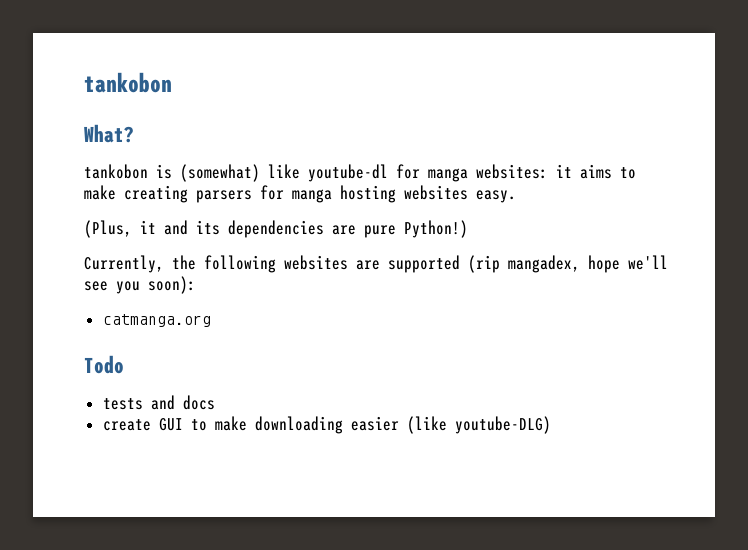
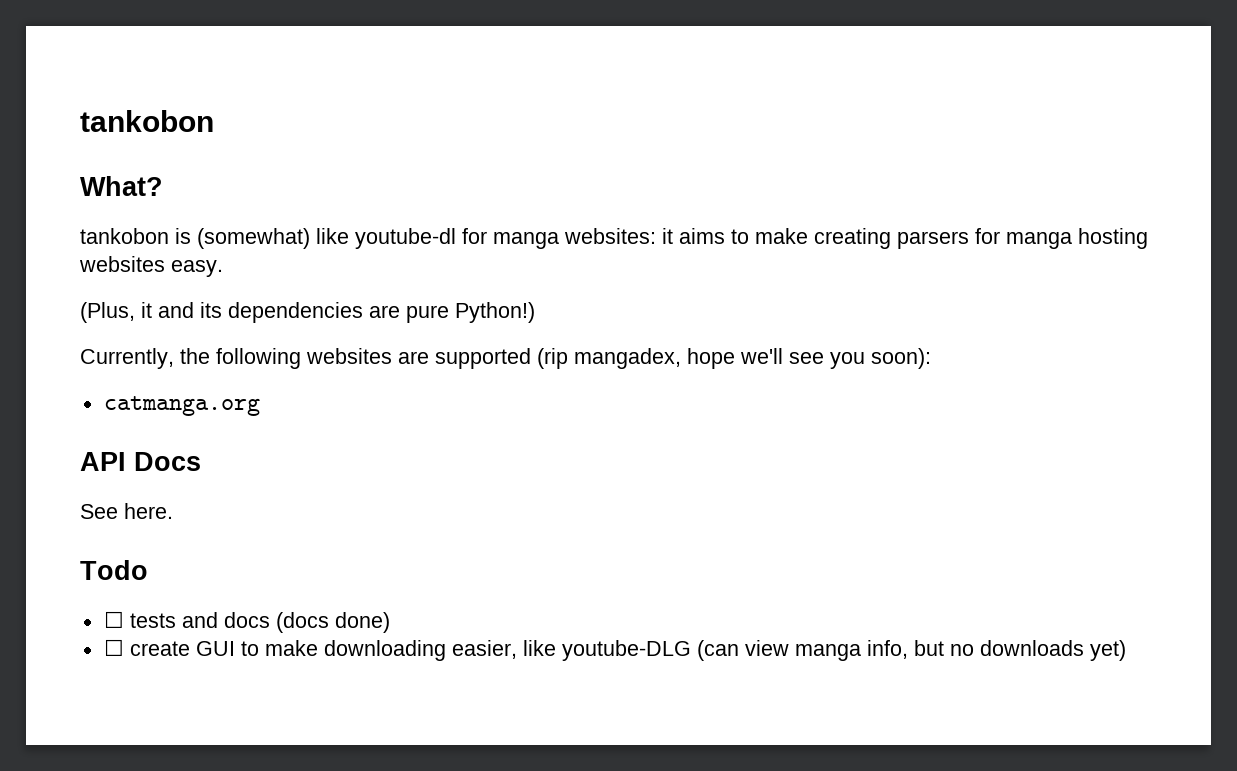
(211, 320) none -> [80,452,201,471] [80,503,173,519] // API Docs // See here.
(124, 364) none -> [103,611,124,628] ☐
(215, 402) // -> [275,612,390,633] [103,639,124,656] (docs done) // ☐
[350,416,551,434] easier (like youtube-DLG) -> [451,640,1126,661] easier, like youtube-DLG (can view manga info, but no downloads yet)

